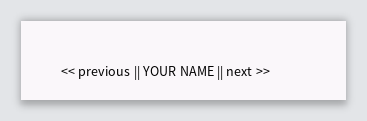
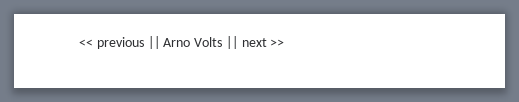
[142,66,214,76] YOUR NAME -> [163,37,223,47] Arno Volts

